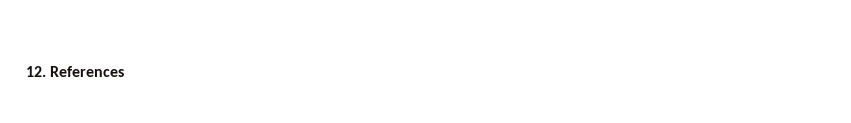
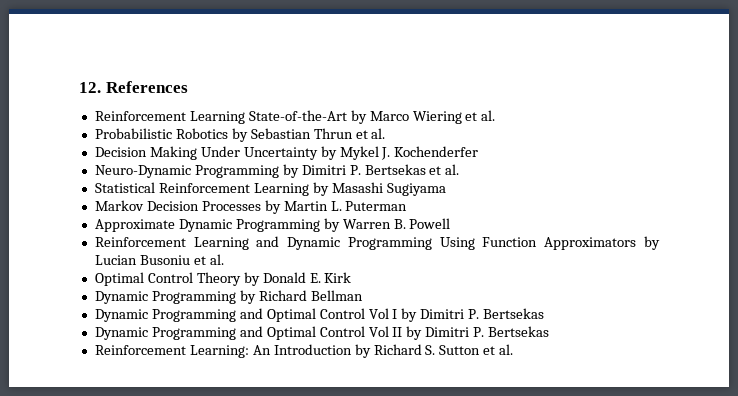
(125, 71) none -> [94,110,496,124] [94,128,386,142] [94,146,479,160] [94,164,460,178] [94,182,446,196] [94,200,408,214] [94,218,451,232] [94,236,660,250] [94,254,224,265] [94,272,352,286] [94,290,363,304] [94,308,545,322] [94,326,550,340] [94,344,514,358] // Reinforcement Learning State-of-the-Art by Marco Wiering et al. // Probabilistic Robotics by Sebastian Thrun et al. // Decision Making Under Uncertainty by Mykel J. Kochenderfer // Neuro-Dynamic Programming by Dimitri P. Bertsekas et al. // Statistical Reinforcement Learning by Masashi Sugiyama // Markov Decision Processes by Martin L. Puterman // Approximate Dynamic Programming by Warren B. Powell // Reinforcement Learning and Dynamic Programming Using Function Approximators by Lucian Busoniu et al. // Optimal Control Theory by Donald E. Kirk // Dynamic Programming by Richard Bellman // Dynamic Programming and Optimal Control Vol I by Dimitri P. Bertsekas // Dynamic Programming and Optimal Control Vol II by Dimitri P. Bertsekas // Reinforcement Learning: An Introduction by Richard S. Sutton et al.

